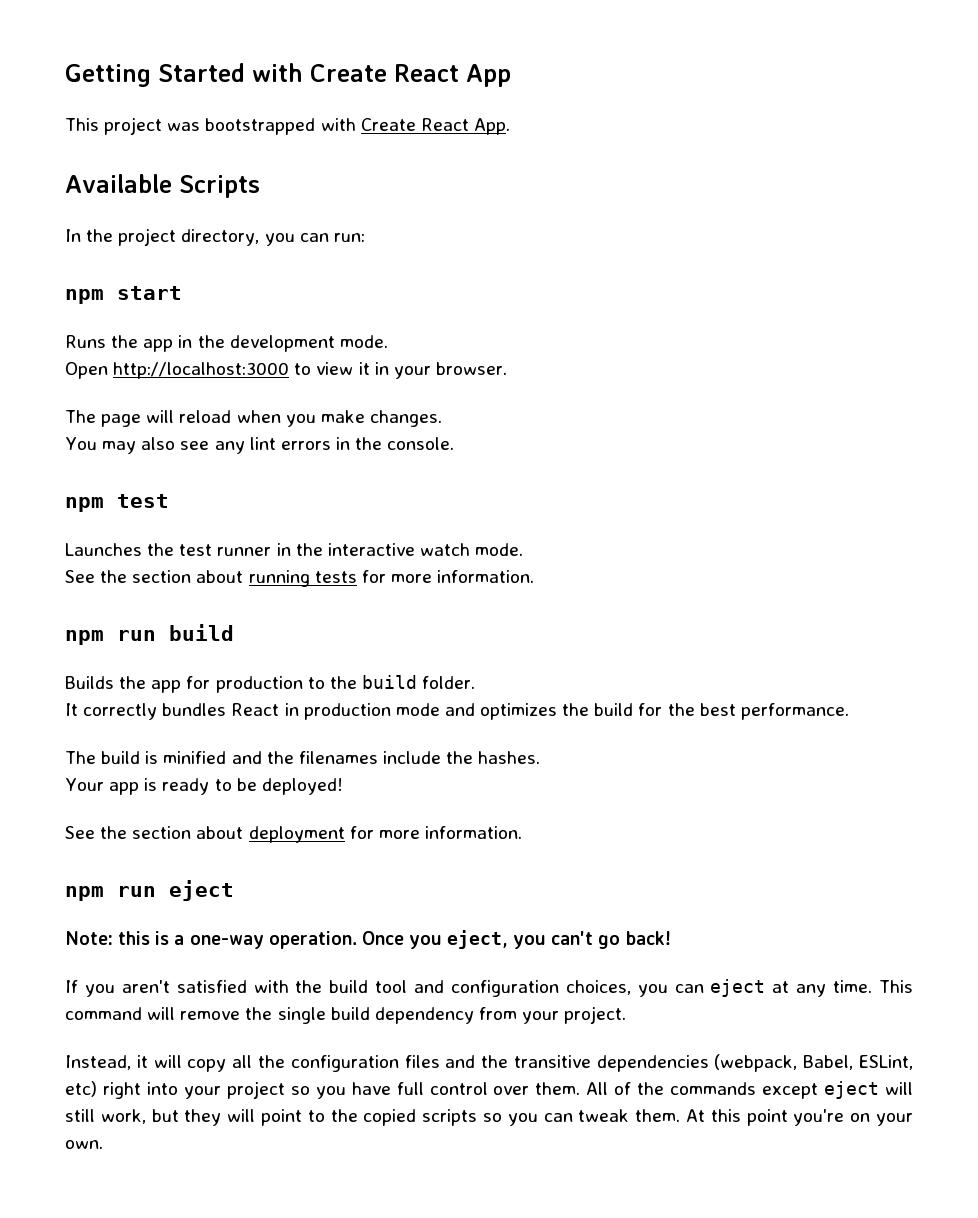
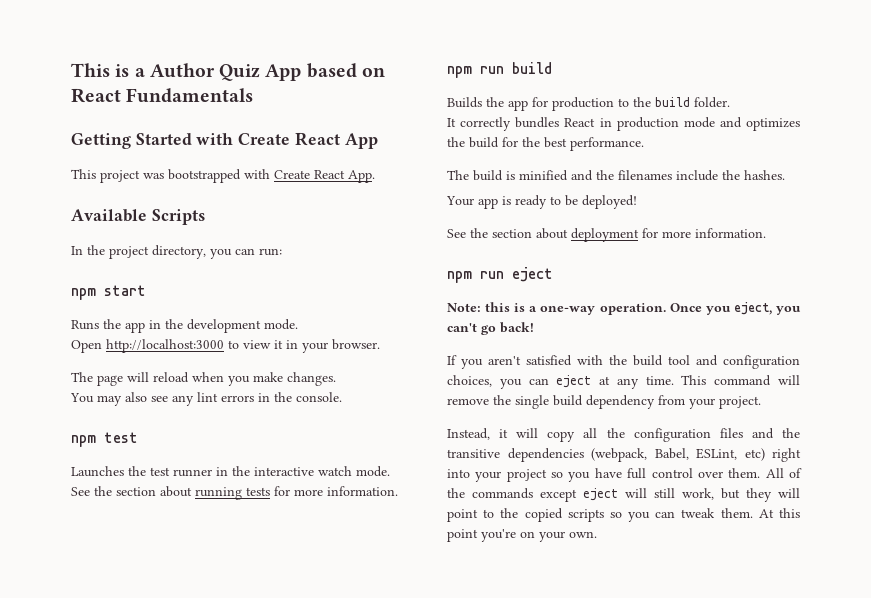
(65, 75) none -> [71,63,385,81] [71,88,254,103] This is a Author Quiz App based on React Fundamentals //

